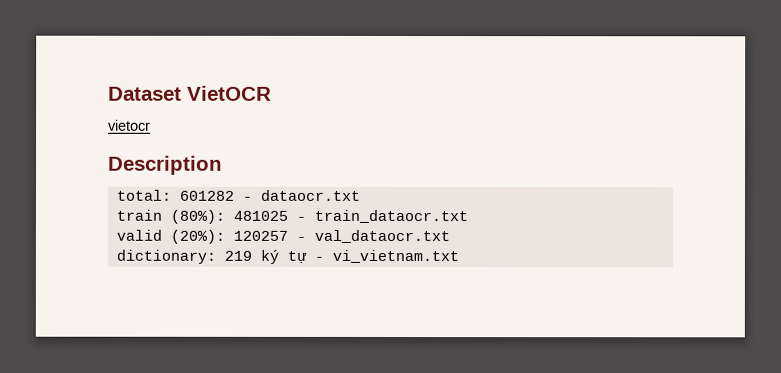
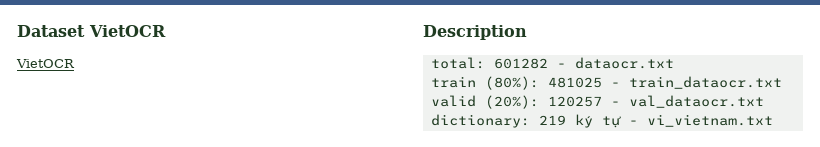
[108,119,151,131] vietocr -> [16,59,75,68] VietOCR

